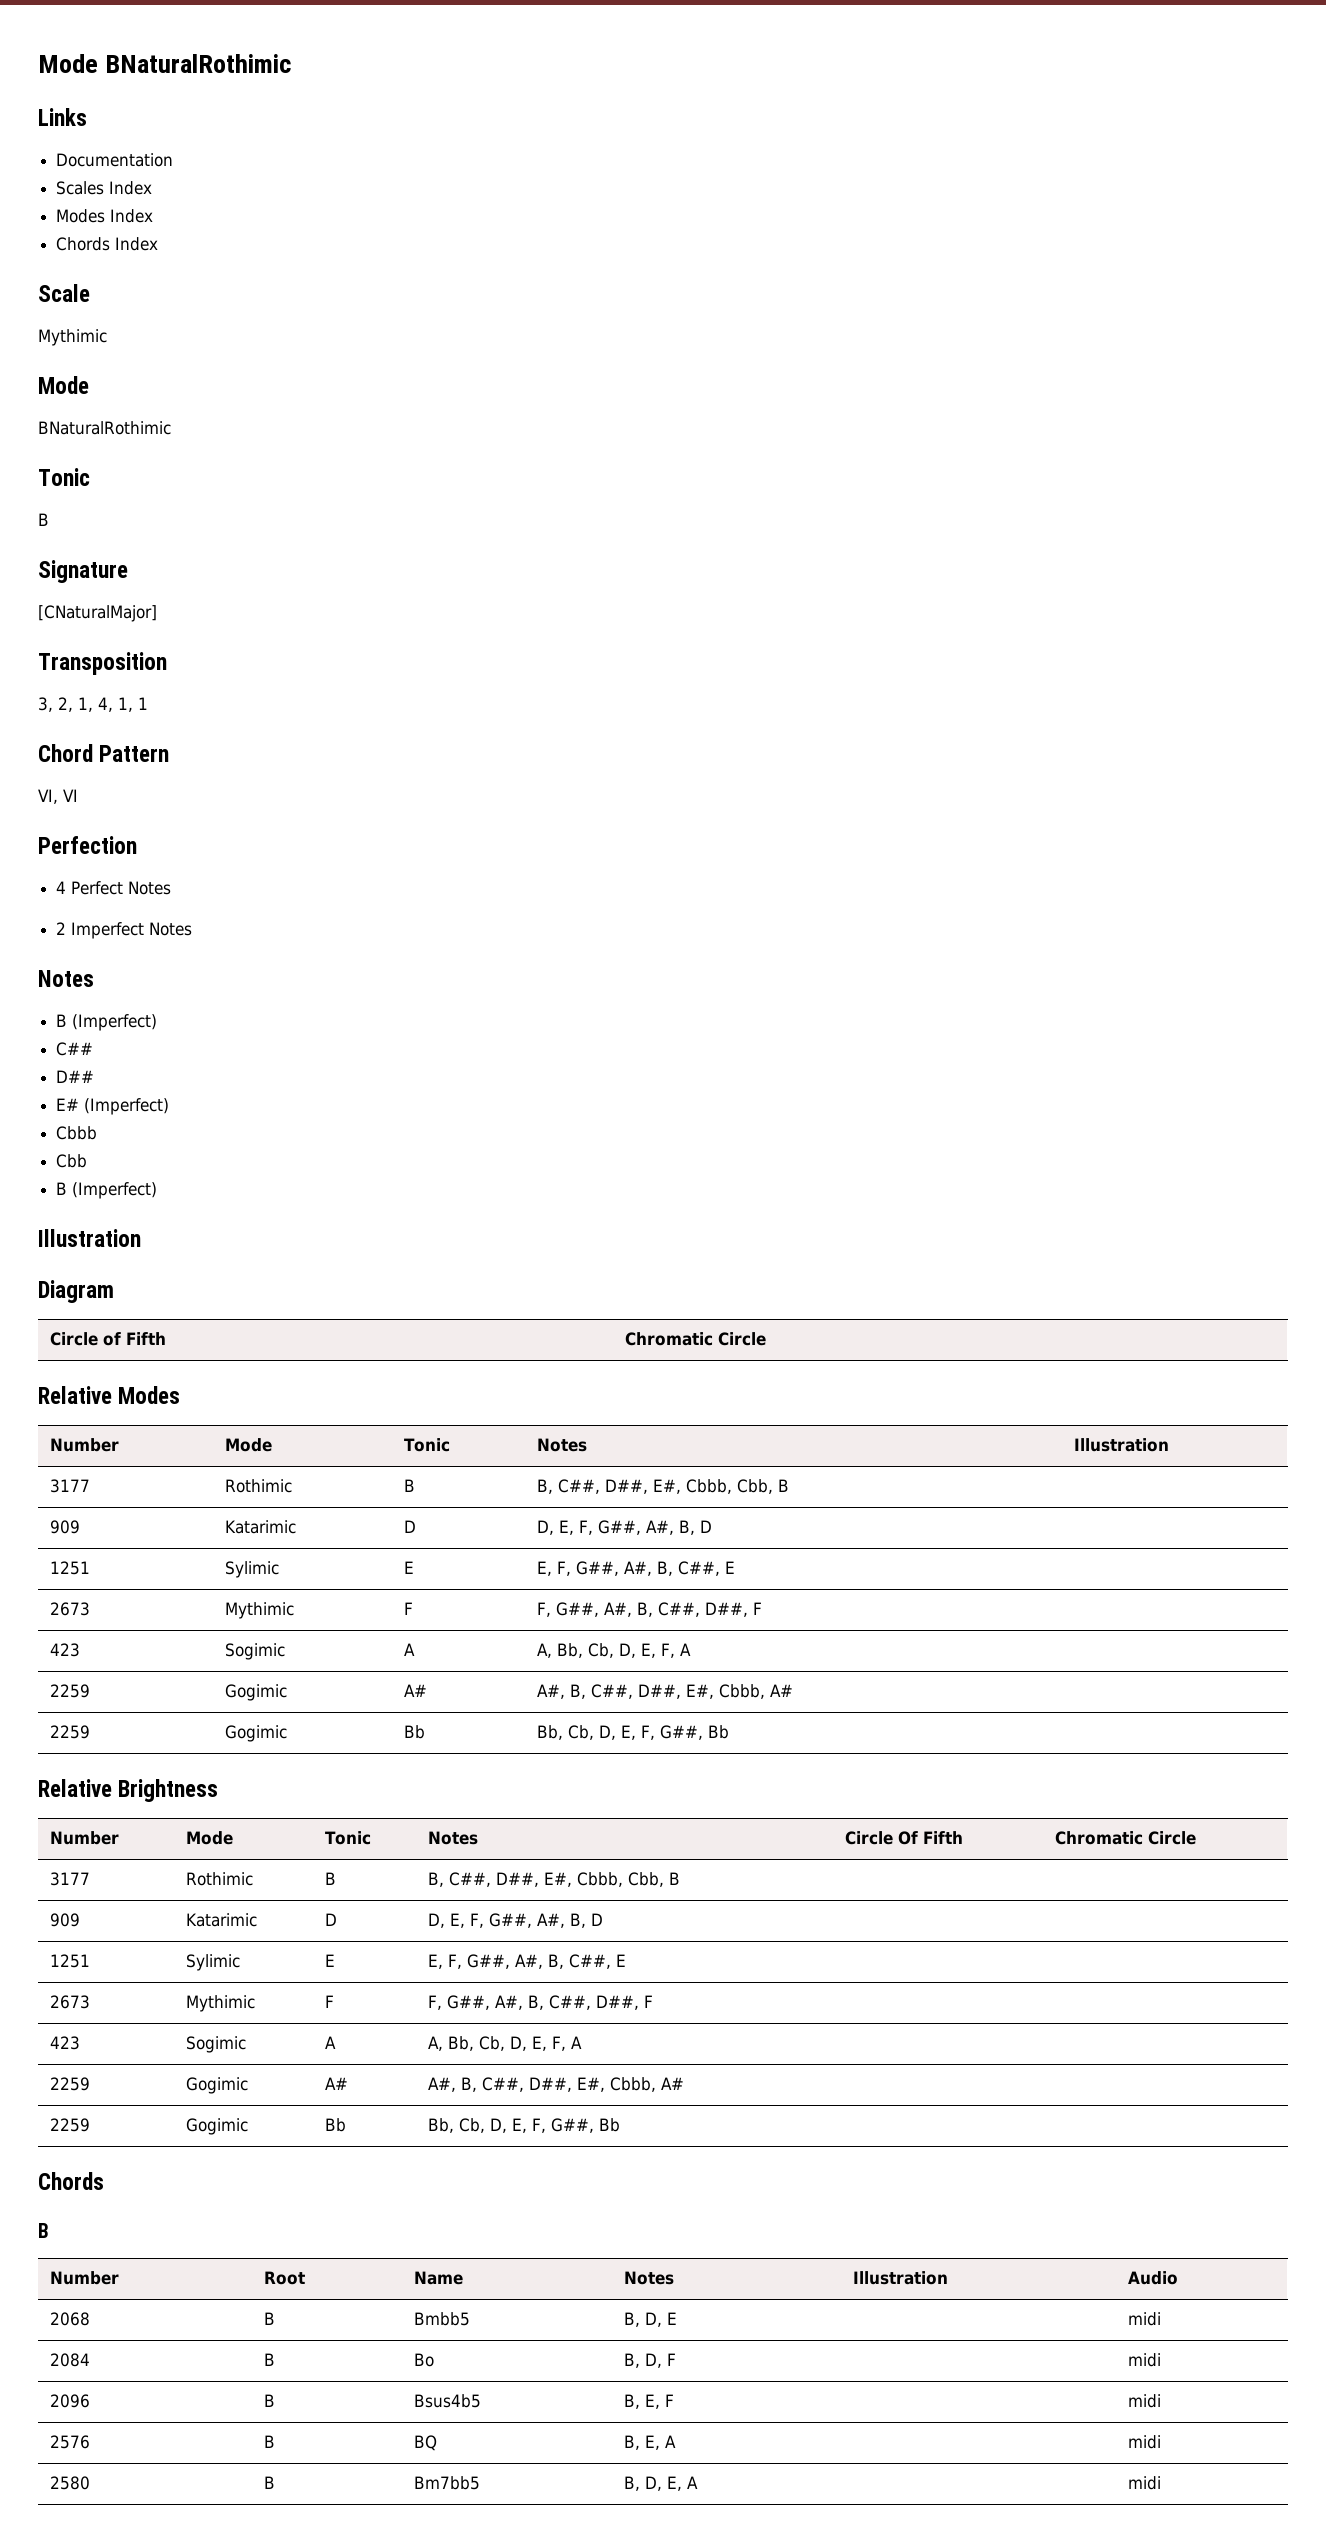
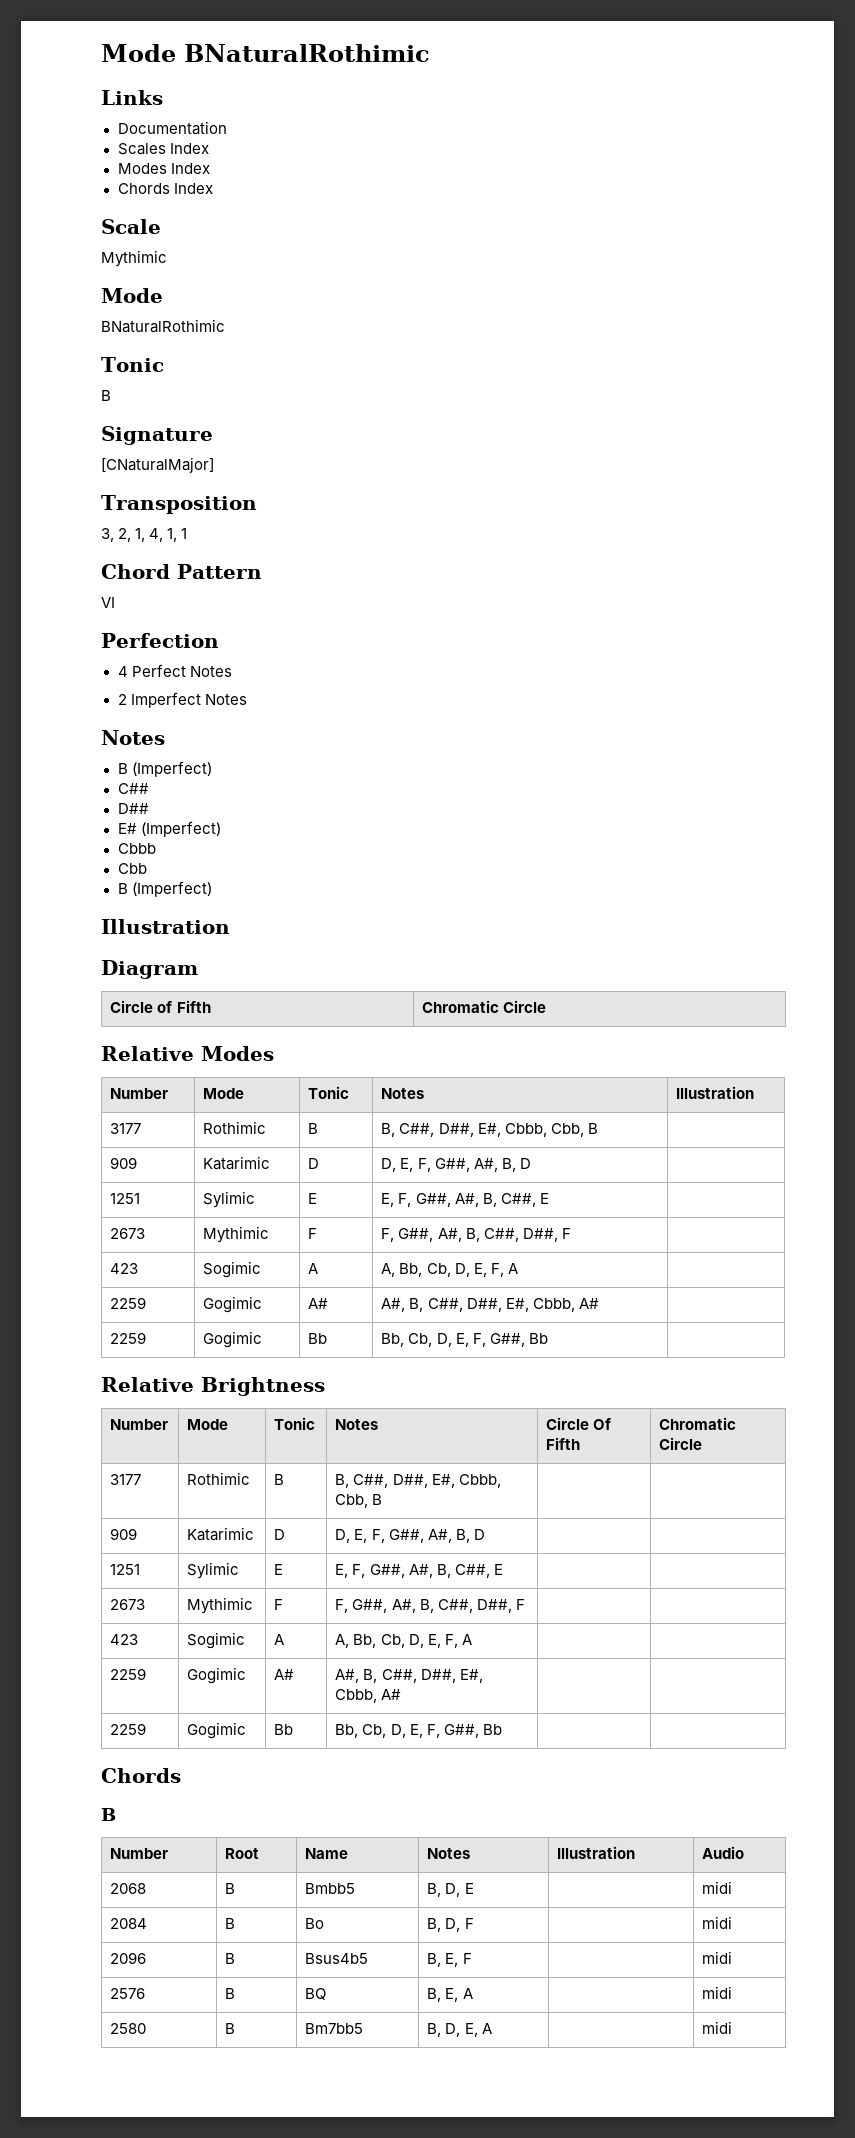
[38,789,58,804] VI, -> (262, 571) none

